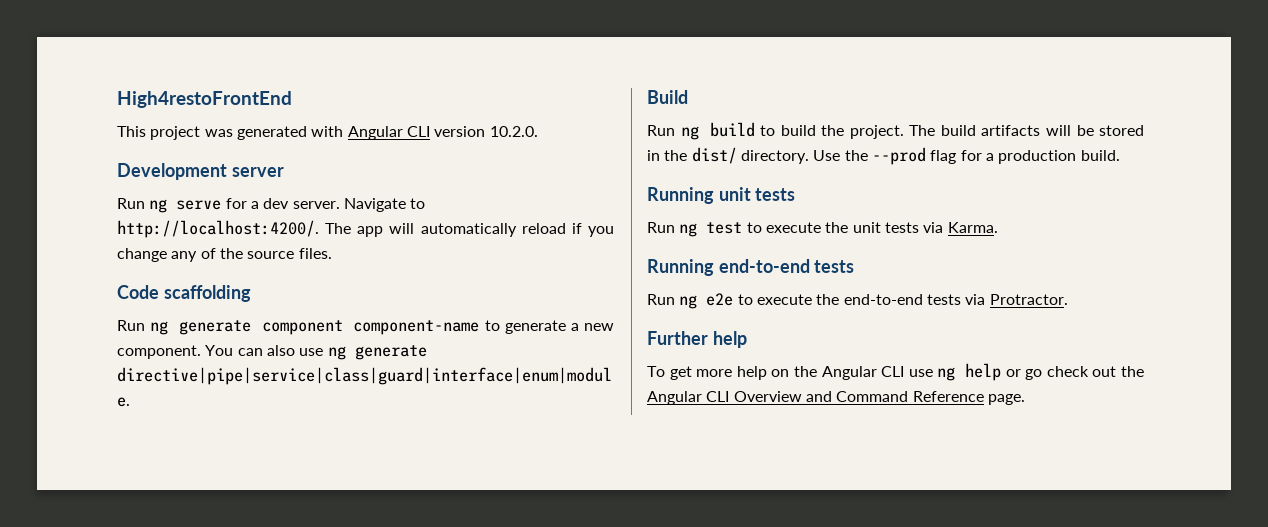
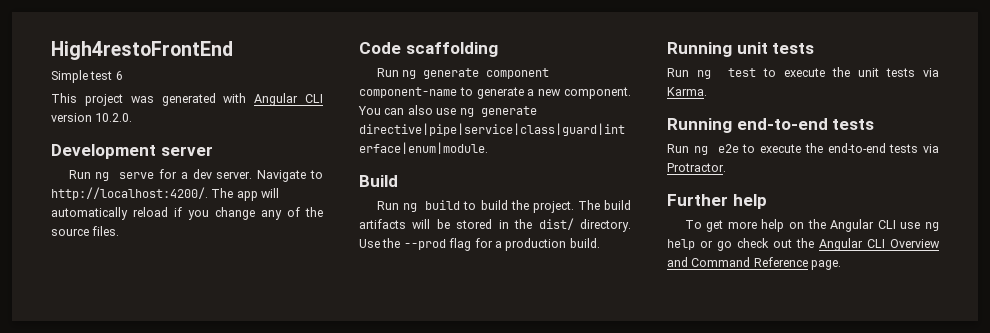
(292, 99) none -> [51,70,123,83] // Simple test 6

